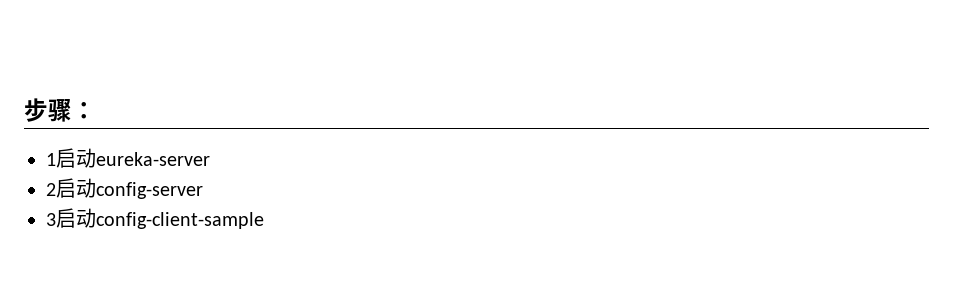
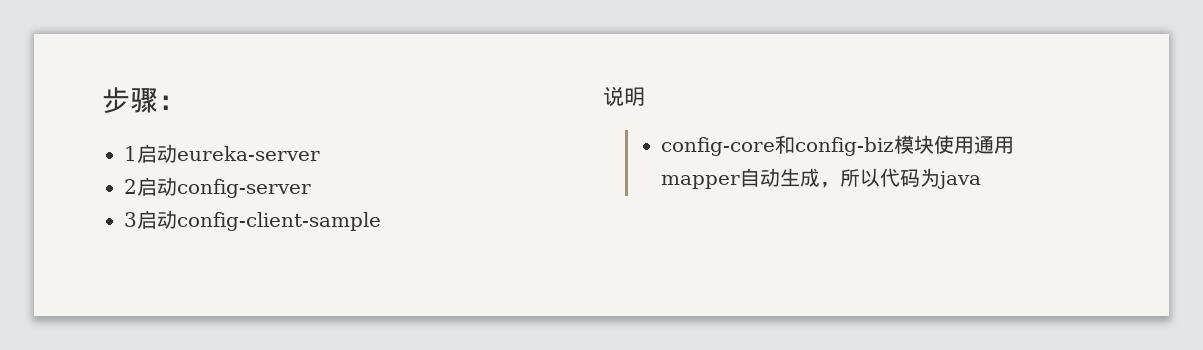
(264, 220) none -> [603,86,645,106] [661,135,1015,156] [661,168,982,189] // 说明 // config-core和config-biz模块使用通用mapper自动生成，所以代码为java

